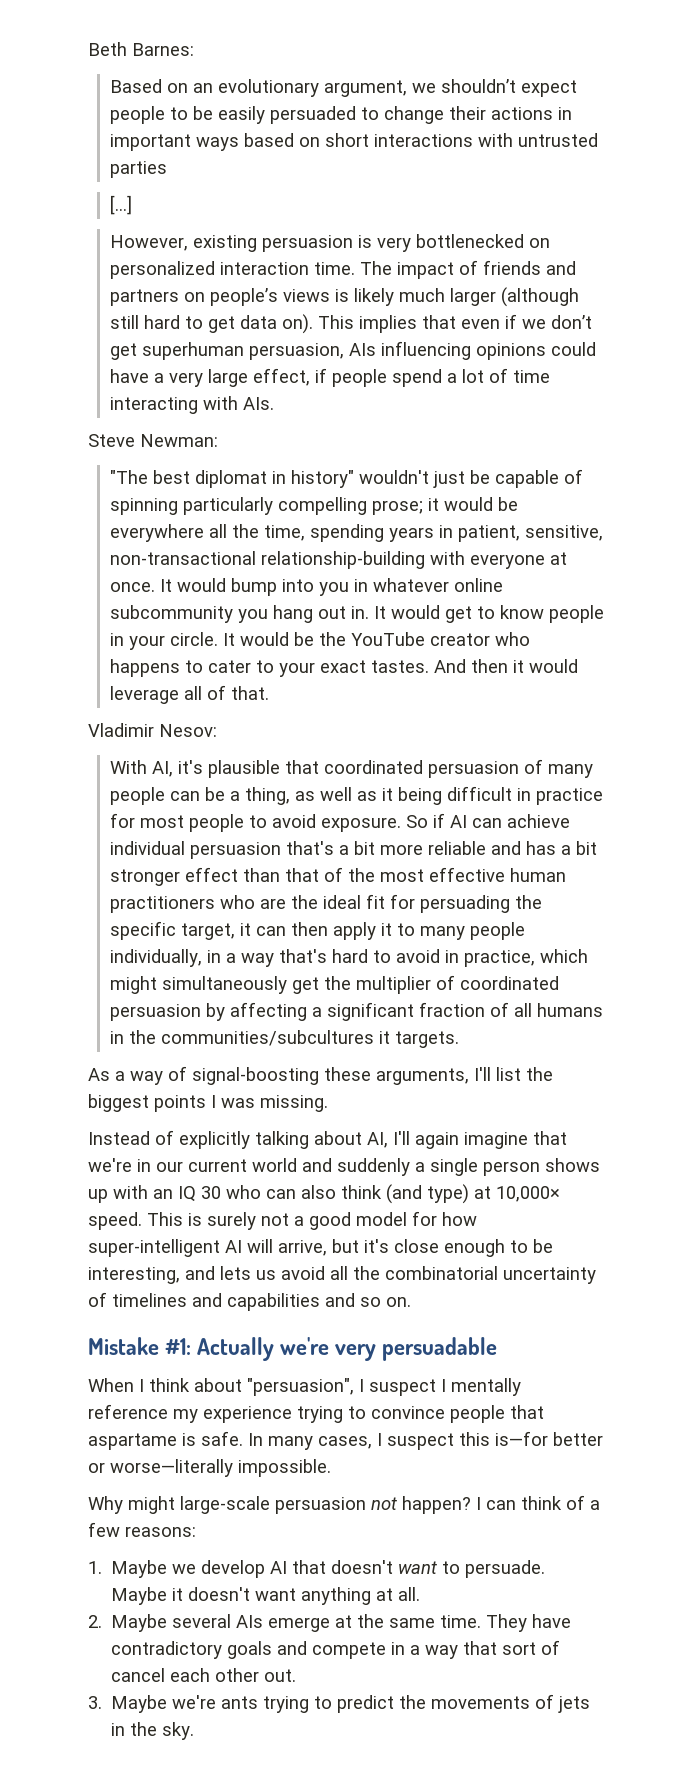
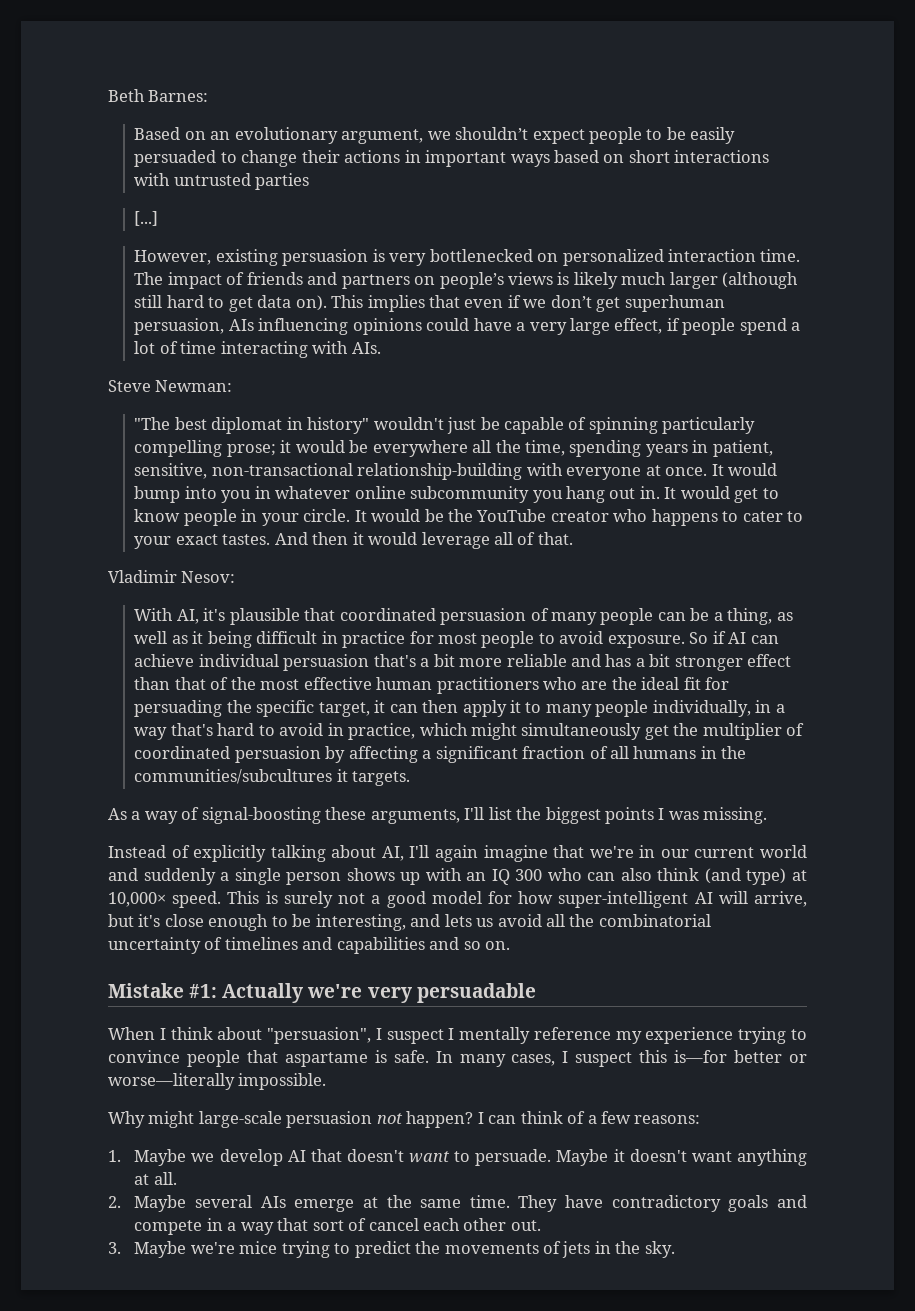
[201,1186,221,1199] 30 -> [515,869,543,881] 300
[221,1696,259,1709] ants -> [239,1241,278,1254] mice

